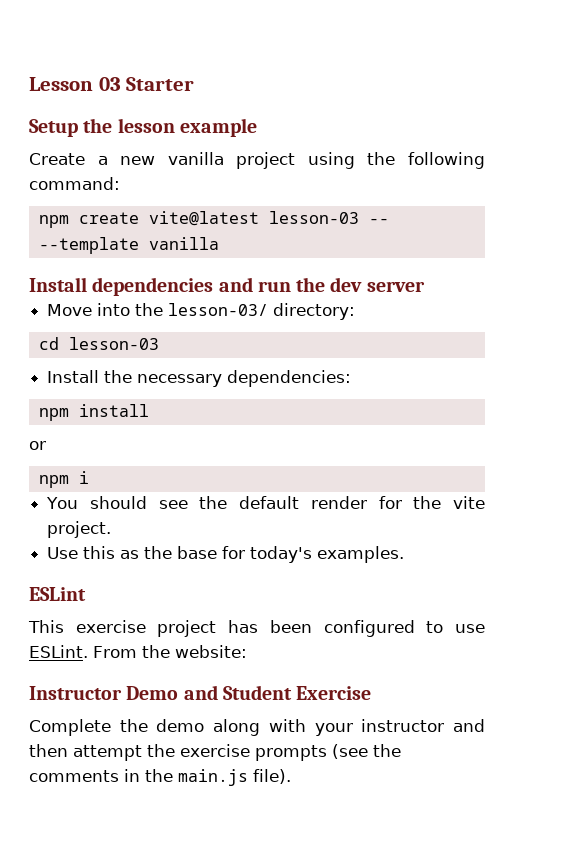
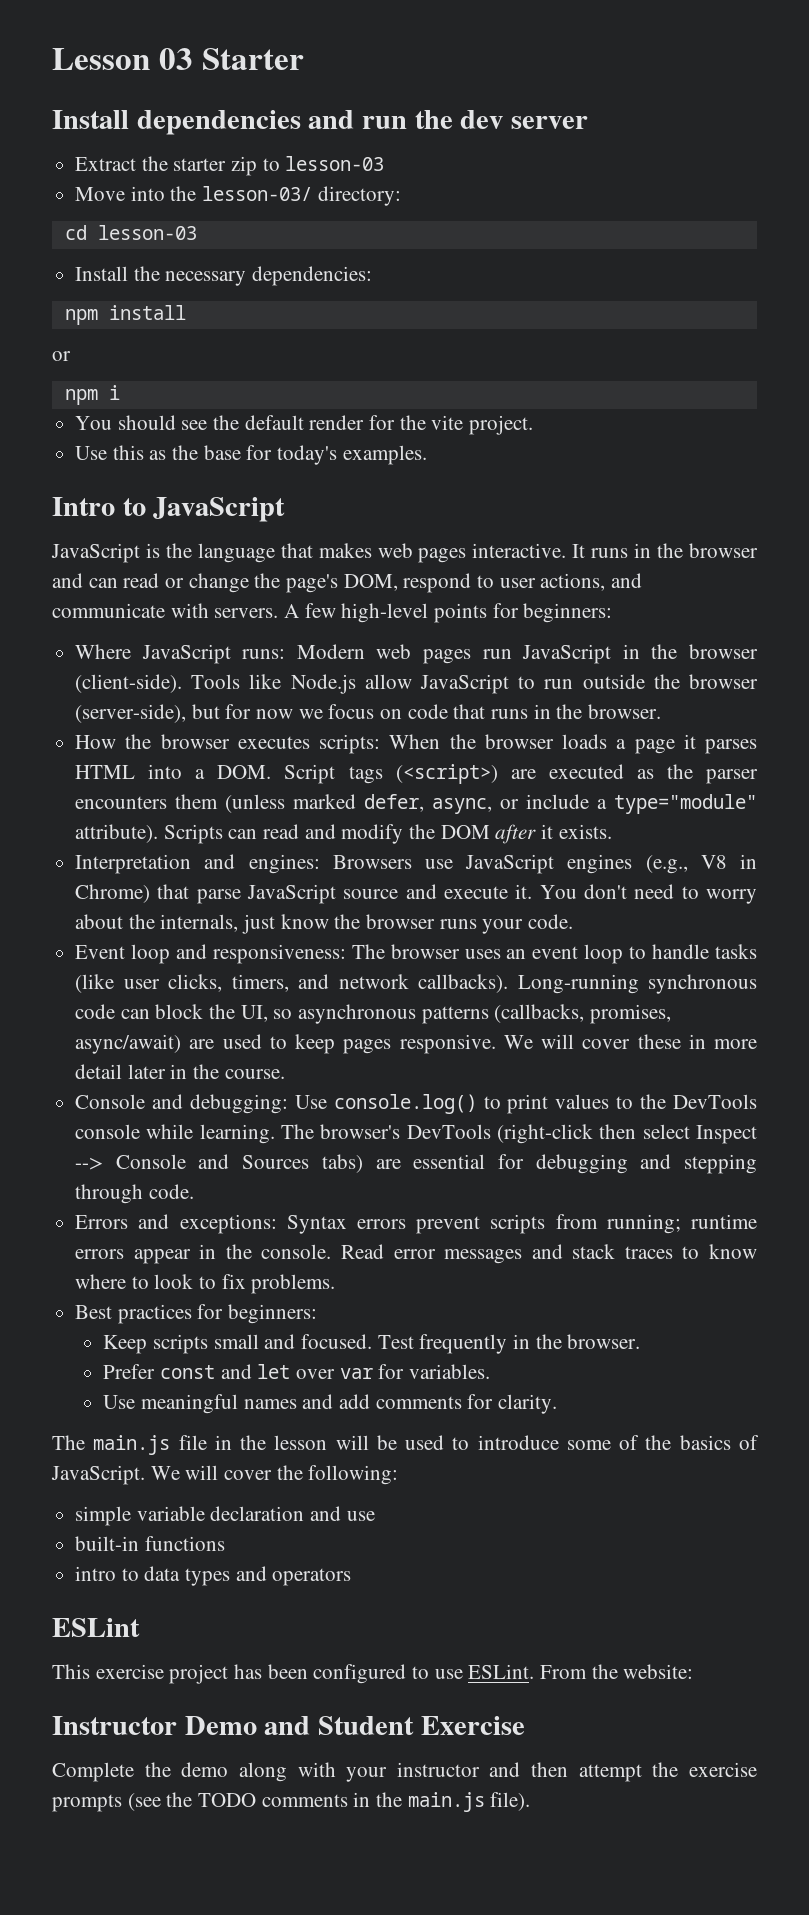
[29,118,257,137] [29,152,485,169] [29,177,120,190] [38,211,389,228] [38,237,219,254] // Setup the lesson example // Create a new vanilla project using the following command: // npm create vite@latest lesson-03 -- --template vanilla -> (304, 59) none
(425, 286) none -> [75,156,385,176] // Extract the starter zip to lesson-03
(405, 554) none -> [52,497,286,522] [51,543,758,563] [52,573,643,593] [52,603,613,623] [75,644,758,664] [75,674,758,694] [75,704,662,723] [75,734,758,754] [75,764,758,784] [75,794,757,814] [75,824,612,844] [75,854,757,874] [75,884,758,904] [75,914,574,934] [75,944,757,964] [75,974,757,994] [75,1004,672,1024] [75,1034,758,1054] [75,1064,285,1079] [75,1094,757,1114] [75,1124,757,1144] [75,1154,757,1174] [75,1184,194,1204] [75,1214,757,1234] [75,1244,758,1264] [75,1274,336,1294] [75,1304,318,1324] [103,1334,641,1354] [103,1364,491,1379] [103,1394,558,1414] [52,1435,759,1455] [51,1465,399,1485] [75,1506,375,1526] [75,1536,225,1551] [75,1566,352,1586] // Intro to JavaScript // JavaScript is the language that makes web pages interactive. It runs in the browser and can read or change the page's DOM, respond to user actions, and communicate with servers. A few high-level points for beginners: // Where JavaScript runs: Modern web pages run JavaScript in the browser (client-side). Tools like Node.js allow JavaScript to run outside the browser (server-side), but for now we focus on code that runs in the browser. // How the browser executes scripts: When the browser loads a page it parses HTML into a DOM. Script tags (<script>) are executed as the parser encounters them (unless marked defer, async, or include a type="module" attribute). Scripts can read and modify the DOM after it exists. // Interpretation and engines: Browsers use JavaScript engines (e.g., V8 in Chrome) that parse JavaScript source and execute it. You don't need to worry about the internals, just know the browser runs your code. // Event loop and responsiveness: The browser uses an event loop to handle tasks (like user clicks, timers, and network callbacks). Long-running synchronous code can block the UI, so asynchronous patterns (callbacks, promises, async/await) are used to keep pages responsive. We will cover these in more detail later in the course. // Console and debugging: Use console.log() to print values to the DevTools console while learning. The browser's DevTools (right-click then select Inspect --> Console and Sources tabs) are essential for debugging and stepping through code. // Errors and exceptions: Syntax errors prevent scripts from running; runtime errors appear in the console. Read error messages and stack traces to know where to look to fix problems. // Best practices for beginners: // Keep scripts small and focused. Test frequently in the browser. // Prefer const and let over var for variables. // Use meaningful names and add comments for clarity. // The main.js file in the lesson will be used to introduce some of the basics of JavaScript. We will cover the following: // simple variable declaration and use // built-in functions // intro to data types and operators
(401, 750) none -> [198,1793,257,1807] TODO

